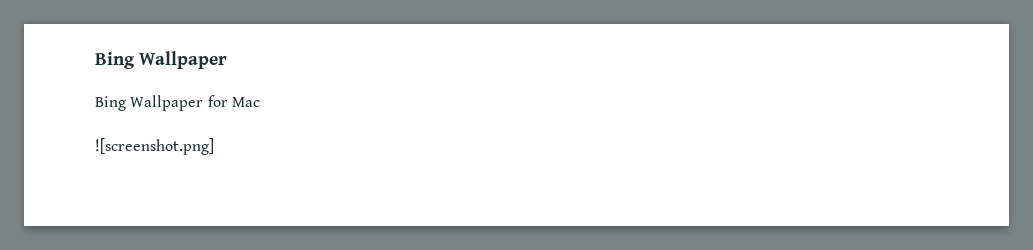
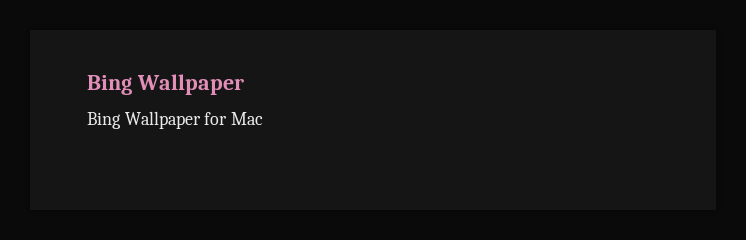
[95,138,214,155] // ![screenshot.png] -> (264, 118) none

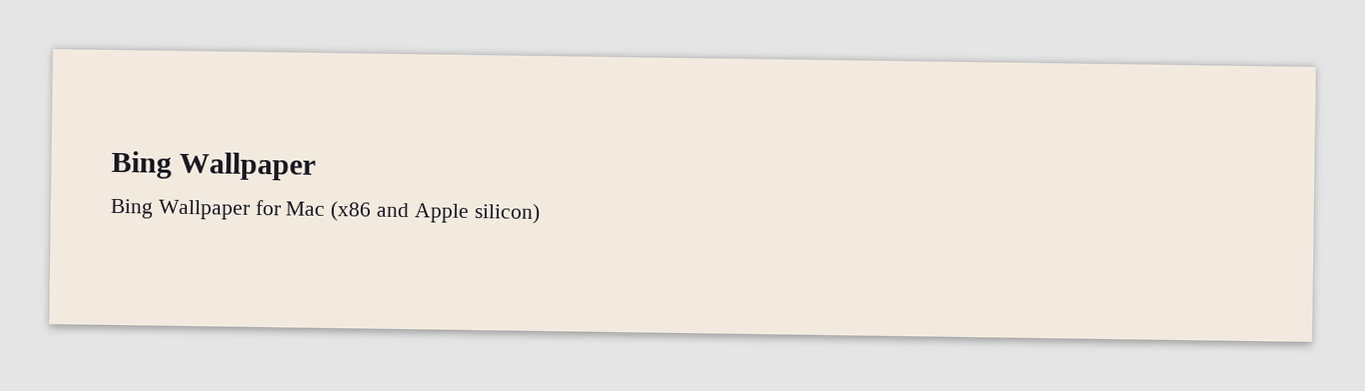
(264, 118) none -> [330,201,540,224] (x86 and Apple silicon)

